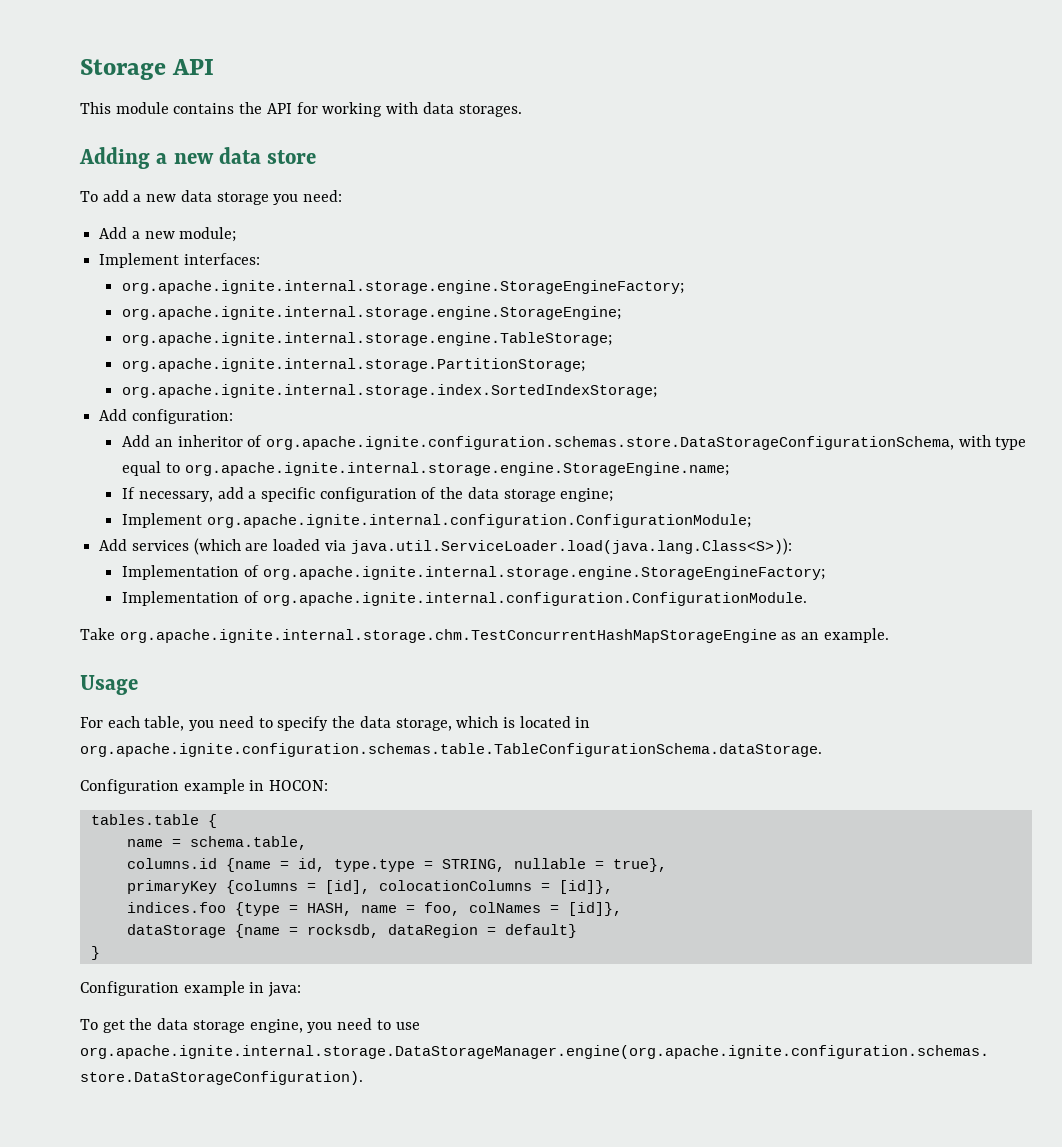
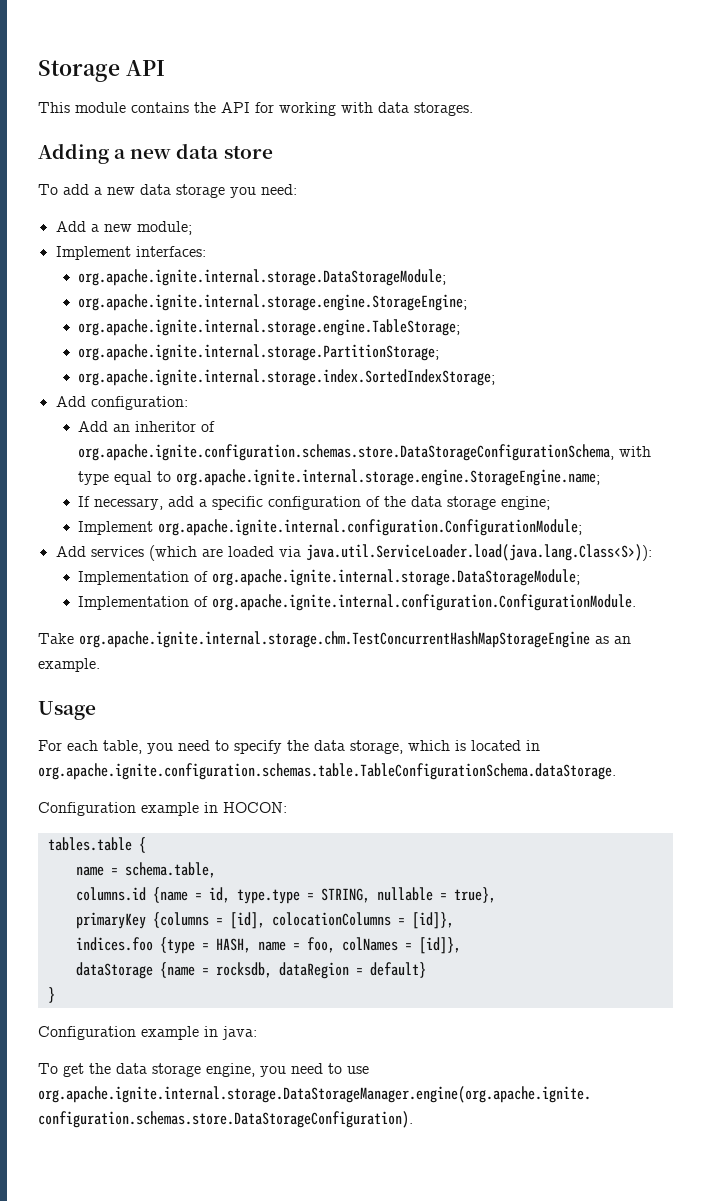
[122,280,685,294] org.apache.ignite.internal.storage.engine.StorageEngineFactory; -> [78,269,447,286] org.apache.ignite.internal.storage.DataStorageModule;
[262,566,825,580] org.apache.ignite.internal.storage.engine.StorageEngineFactory; -> [212,569,581,586] org.apache.ignite.internal.storage.DataStorageModule;

